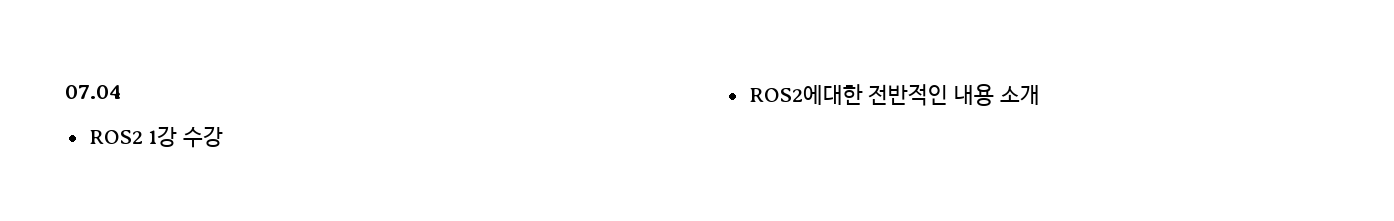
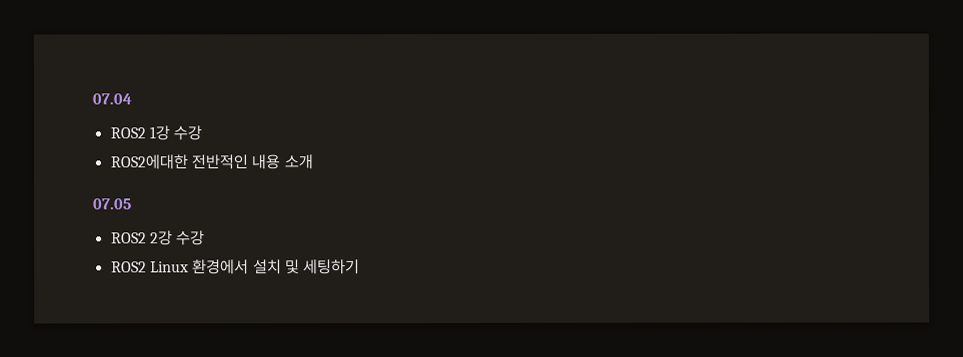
(1041, 95) none -> [93,198,132,210] [110,230,206,246] [110,259,361,275] // 07.05 // ROS2 2강 수강 // ROS2 Linux 환경에서 설치 및 세팅하기

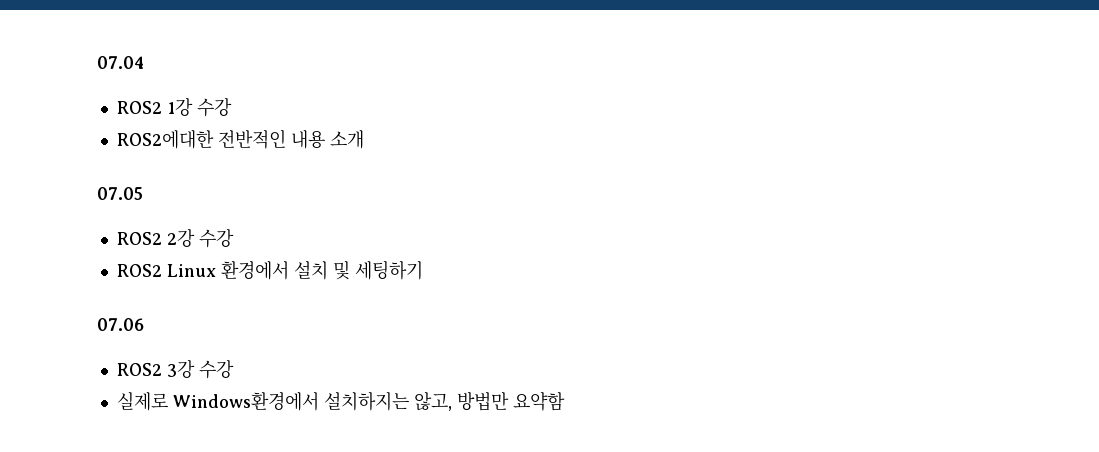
(361, 267) none -> [97,318,144,331] [116,359,234,379] [116,391,565,411] // 07.06 // ROS2 3강 수강 // 실제로 Windows환경에서 설치하지는 않고, 방법만 요약함

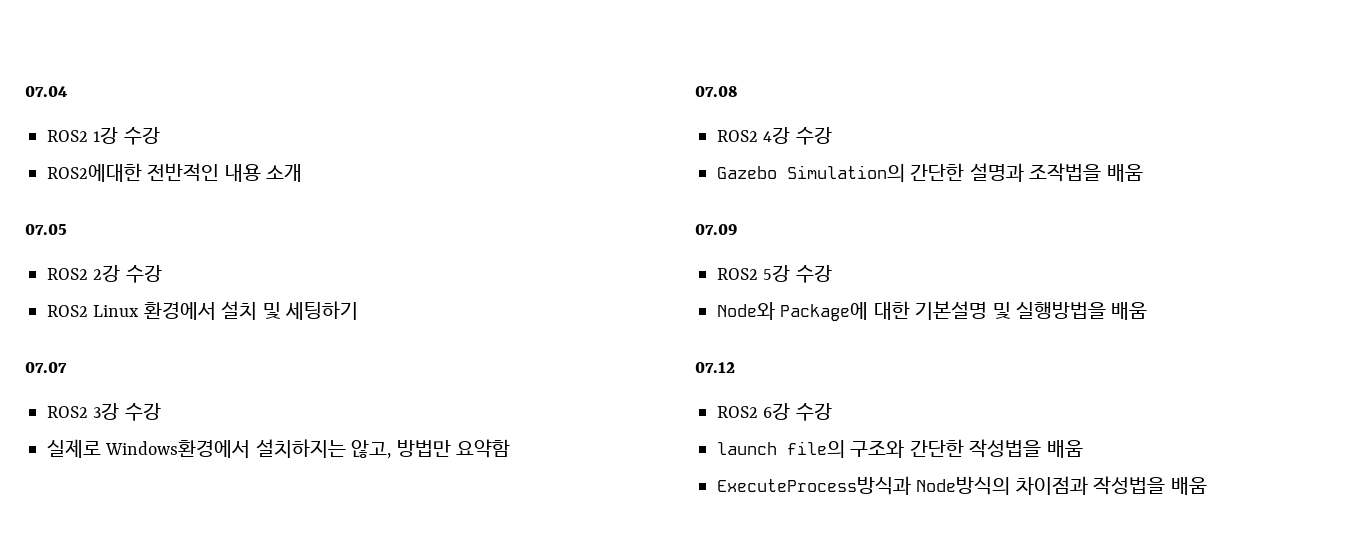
[97,318,144,331] 07.06 -> [25,362,67,373] 07.07
(565, 401) none -> [695,86,738,97] [717,127,832,145] [717,163,1143,182] [695,224,738,235] [717,265,832,283] [717,301,1148,321] [695,362,735,373] [717,403,832,421] [717,439,1083,458] [717,476,1207,495] // 07.08 // ROS2 4강 수강 // Gazebo Simulation의 간단한 설명과 조작법을 배움 // 07.09 // ROS2 5강 수강 // Node와 Package에 대한 기본설명 및 실행방법을 배움 // 07.12 // ROS2 6강 수강 // launch file의 구조와 간단한 작성법을 배움 // ExecuteProcess방식과 Node방식의 차이점과 작성법을 배움

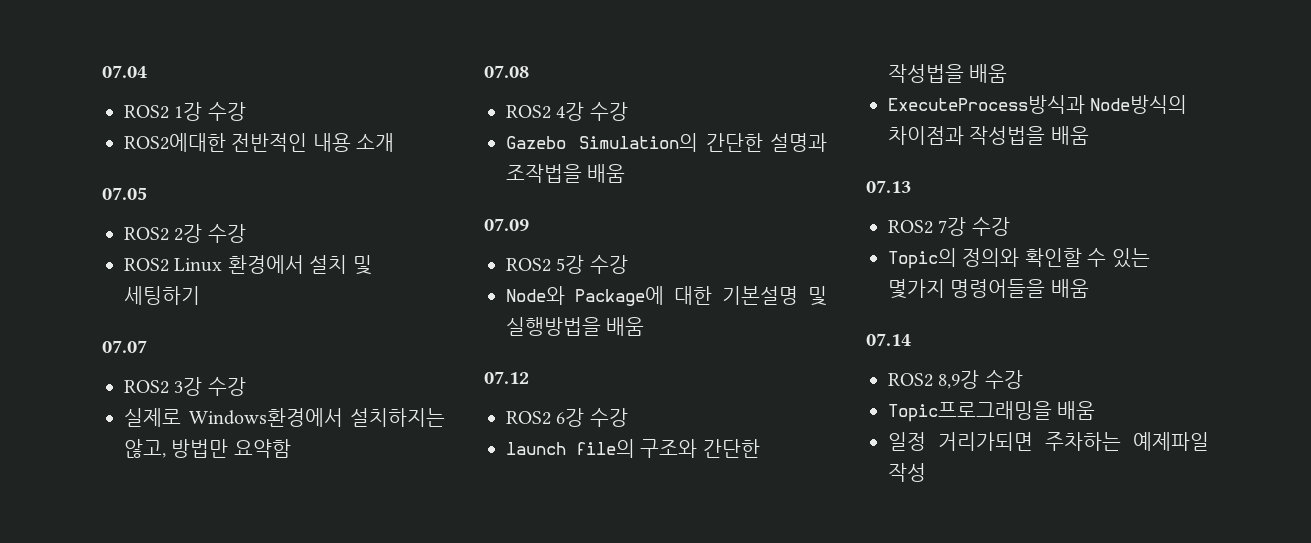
(1207, 486) none -> [866,180,911,193] [888,217,1010,236] [888,248,1150,269] [888,279,1089,299] [866,333,911,346] [888,370,1023,389] [888,401,1096,422] [888,432,1209,451] [888,463,926,482] // 07.13 // ROS2 7강 수강 // Topic의 정의와 확인할 수 있는 몇가지 명령어들을 배움 // 07.14 // ROS2 8,9강 수강 // Topic프로그래밍을 배움 // 일정 거리가되면 주차하는 예제파일 작성

